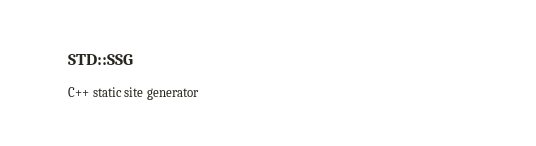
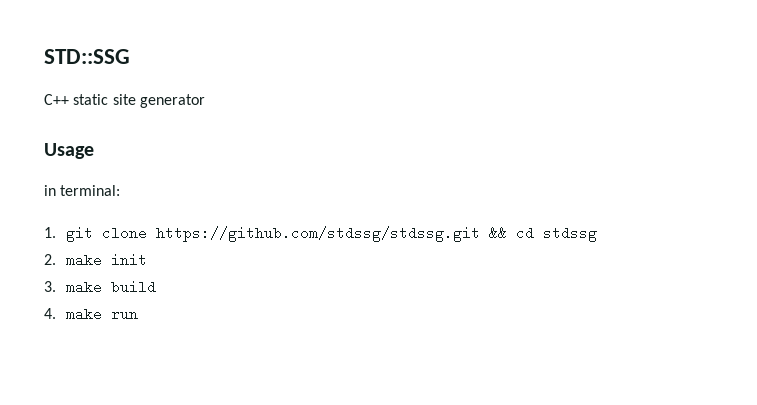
(199, 94) none -> [44,143,94,159] [44,185,121,196] [44,226,597,242] [44,253,147,267] [44,280,156,294] [44,307,138,321] // Usage // in terminal: // 1. git clone https://github.com/stdssg/stdssg.git && cd stdssg // 2. make init // 3. make build // 4. make run

